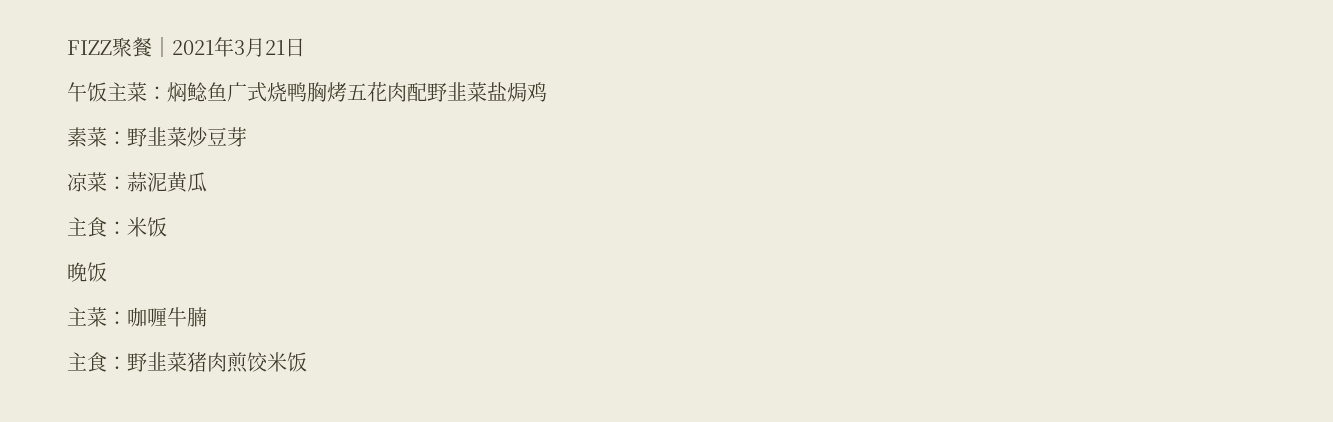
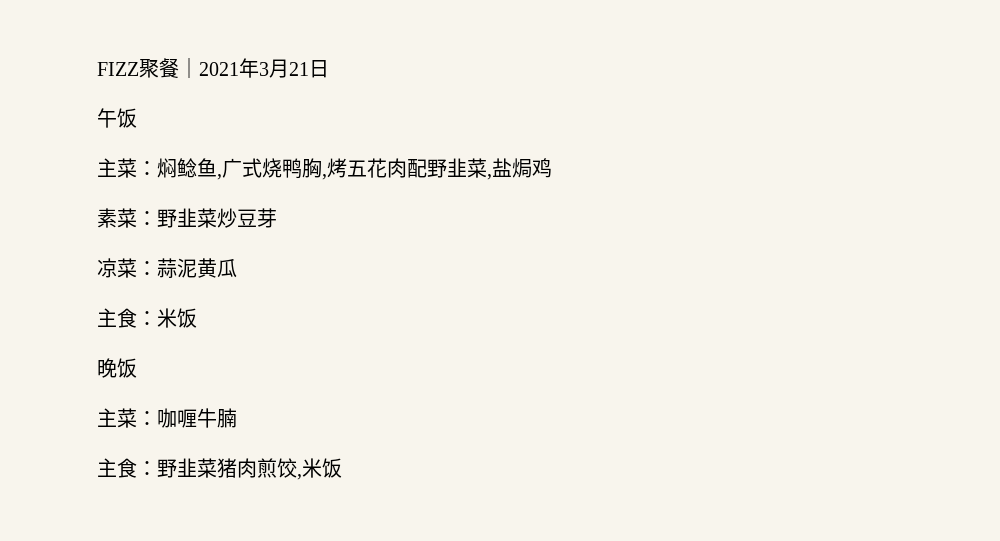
(107, 92) none -> (137, 118) //
(227, 91) none -> [217,174,222,180] ,
(327, 92) none -> [322,174,327,180] ,
(487, 92) none -> [487,174,492,180] ,
(268, 362) none -> [297,474,302,480] ,

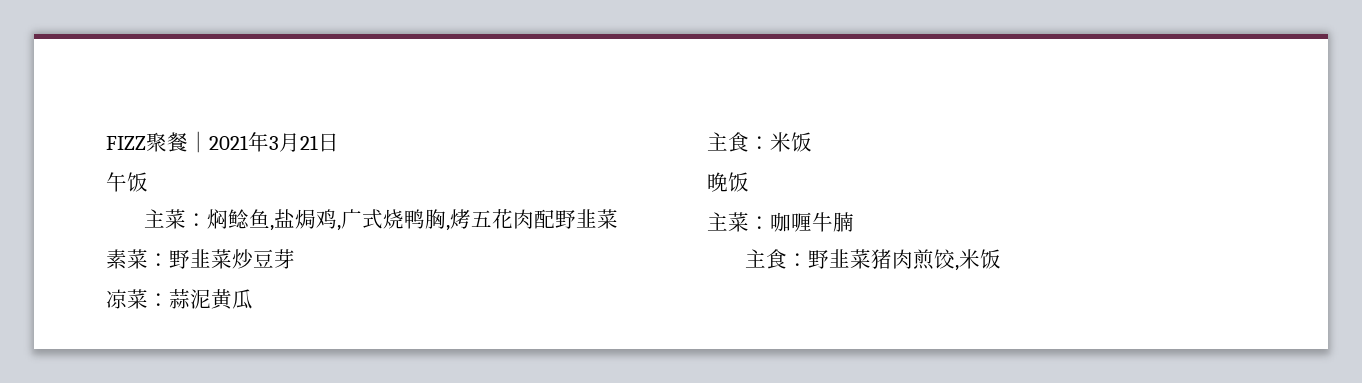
(222, 177) none -> [273,209,341,231] 盐焗鸡,
[487,158,552,180] ,盐焗鸡 -> (618, 219) none

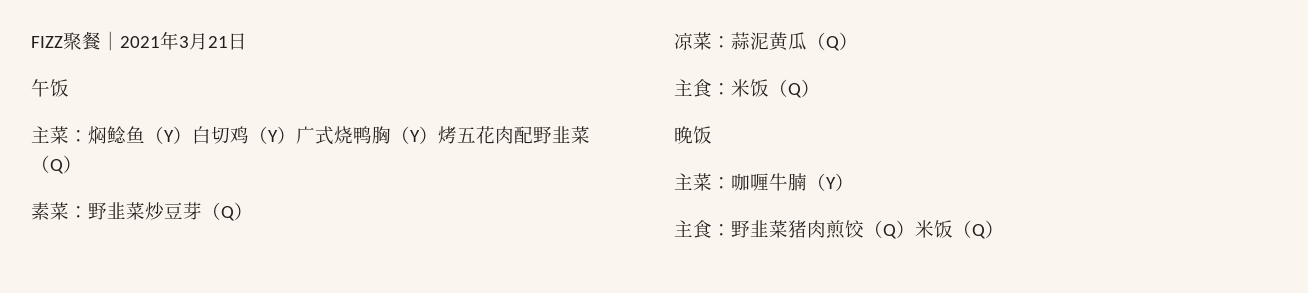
[269,209,341,231] ,盐焗鸡, -> [145,126,296,144] （Y）白切鸡（Y）
[445,225,450,231] , -> [391,126,438,144] （Y）
(618, 219) none -> [31,155,82,174] （Q）
(295, 259) none -> [202,202,253,221] （Q）
(253, 299) none -> [807,32,858,51] （Q）
(812, 142) none -> [769,79,820,98] （Q）
(854, 222) none -> [807,173,854,191] （Y）
[954,249,1001,271] ,米饭 -> [864,220,1004,239] （Q）米饭（Q）

